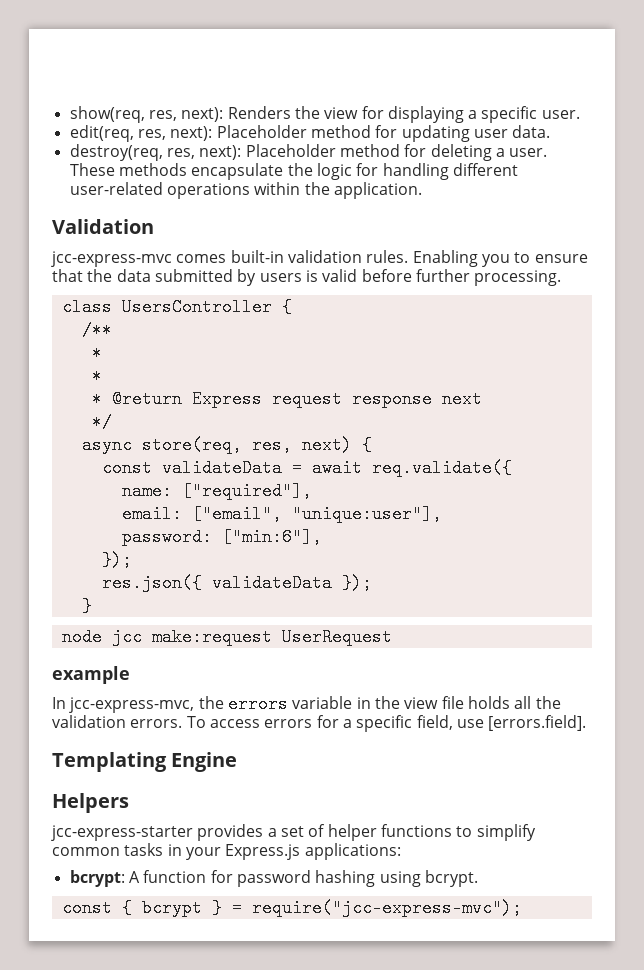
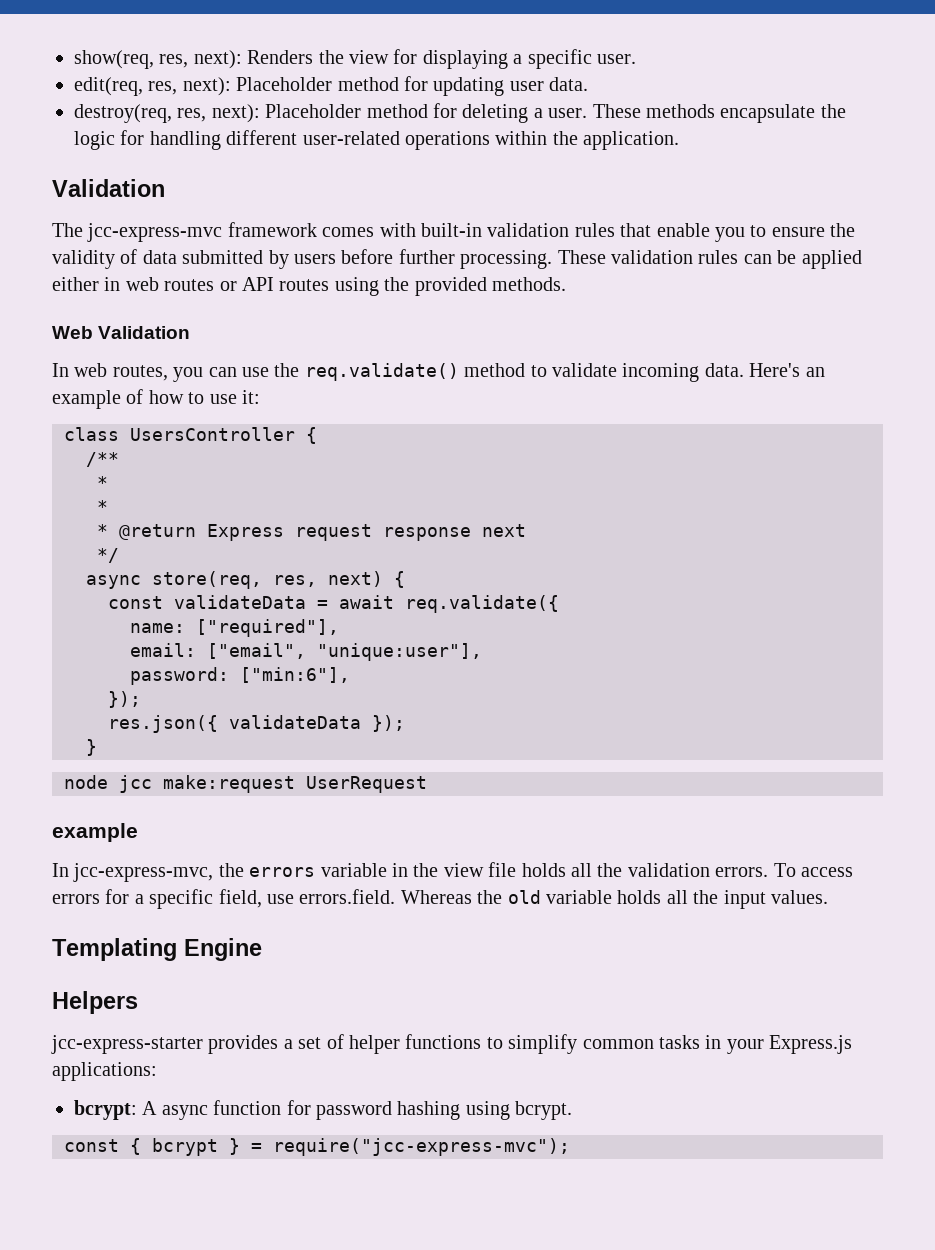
[51,250,588,267] [52,269,113,282] jcc-express-mvc comes built-in validation rules. Enabling you to ensure that the -> [52,222,856,242] [52,249,138,269] The jcc-express-mvc framework comes with built-in validation rules that enable you to ensure the validity of
[305,269,358,282] is valid -> (336, 259) none
(562, 278) none -> [557,250,862,269] [52,277,566,296] [52,326,191,339] [52,363,825,382] [52,389,260,409] These validation rules can be applied either in web routes or API routes using the provided methods. // Web Validation // In web routes, you can use the req.validate() method to validate incoming data. Here's an example of how to use it:
[488,715,587,731] [errors.field]. -> [299,889,828,909] errors.field. Whereas the old variable holds all the input values.
(140, 877) none -> [161,1105,208,1120] async

